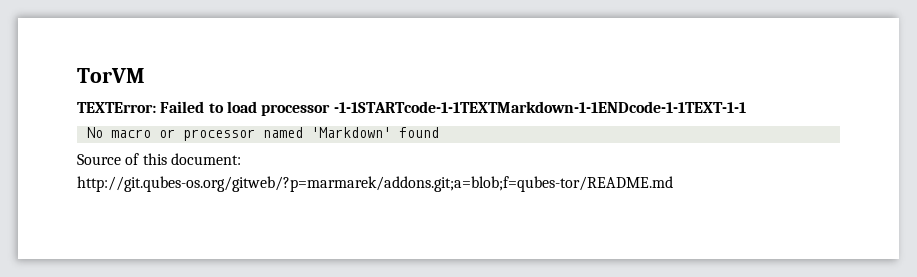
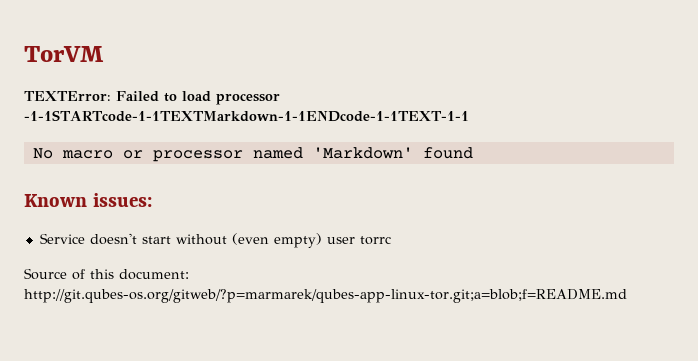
(439, 132) none -> [24,193,152,207] [39,233,391,248] // Known issues: // Service doesn't start without (even empty) user torrc
[77,176,673,192] http://git.qubes-os.org/gitweb/?p=marmarek/addons.git;a=blob;f=qubes-tor/README.md -> [24,289,627,303] http://git.qubes-os.org/gitweb/?p=marmarek/qubes-app-linux-tor.git;a=blob;f=README.md

